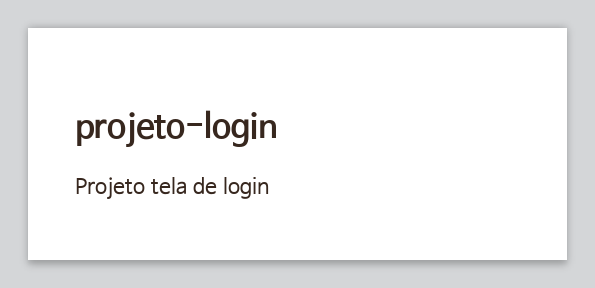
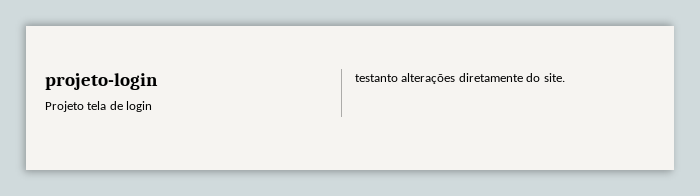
(269, 188) none -> [355,73,565,84] // testanto alterações diretamente do site.

